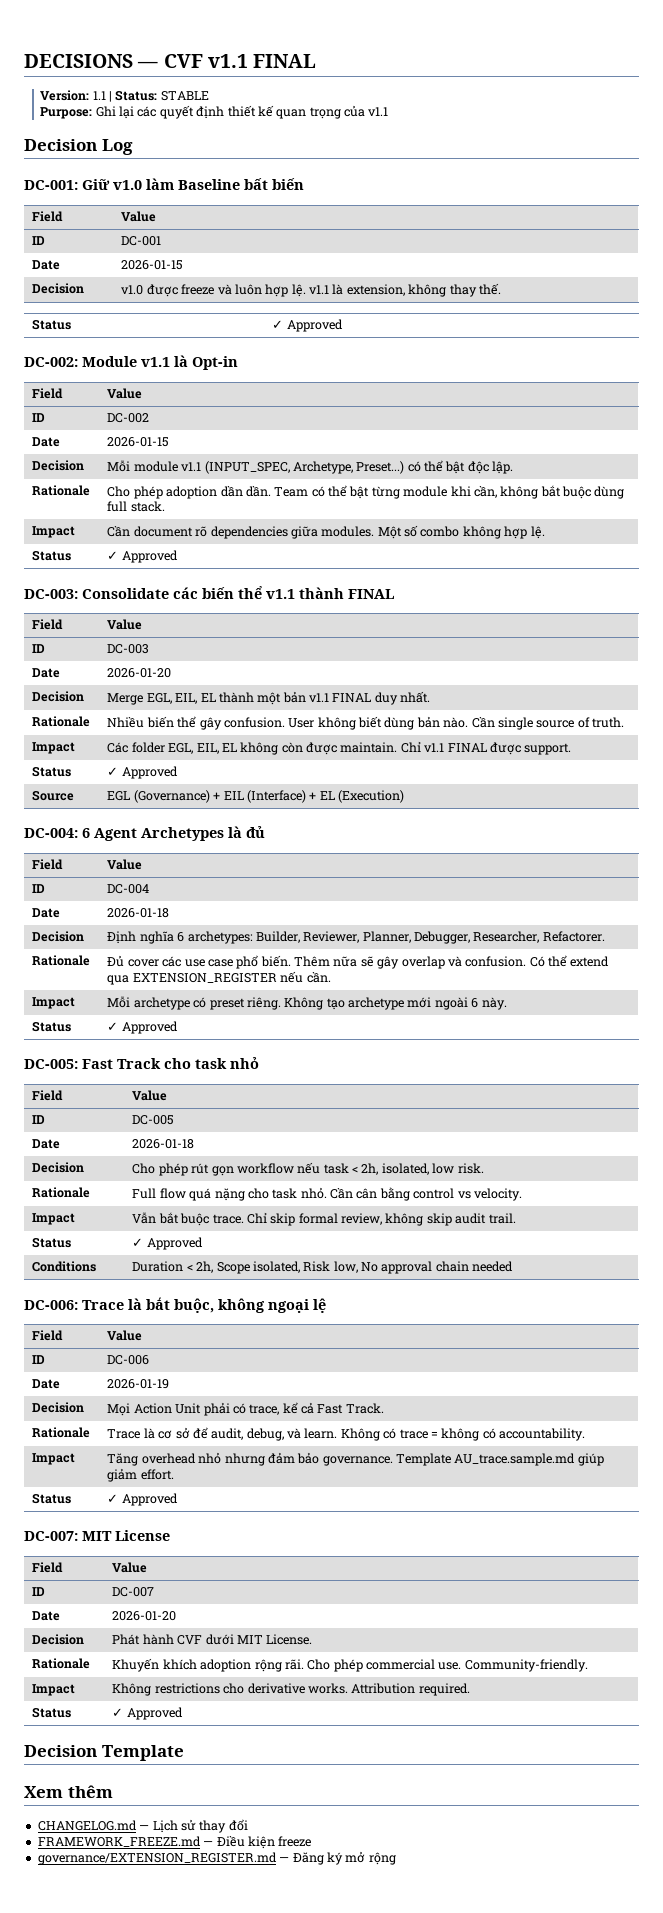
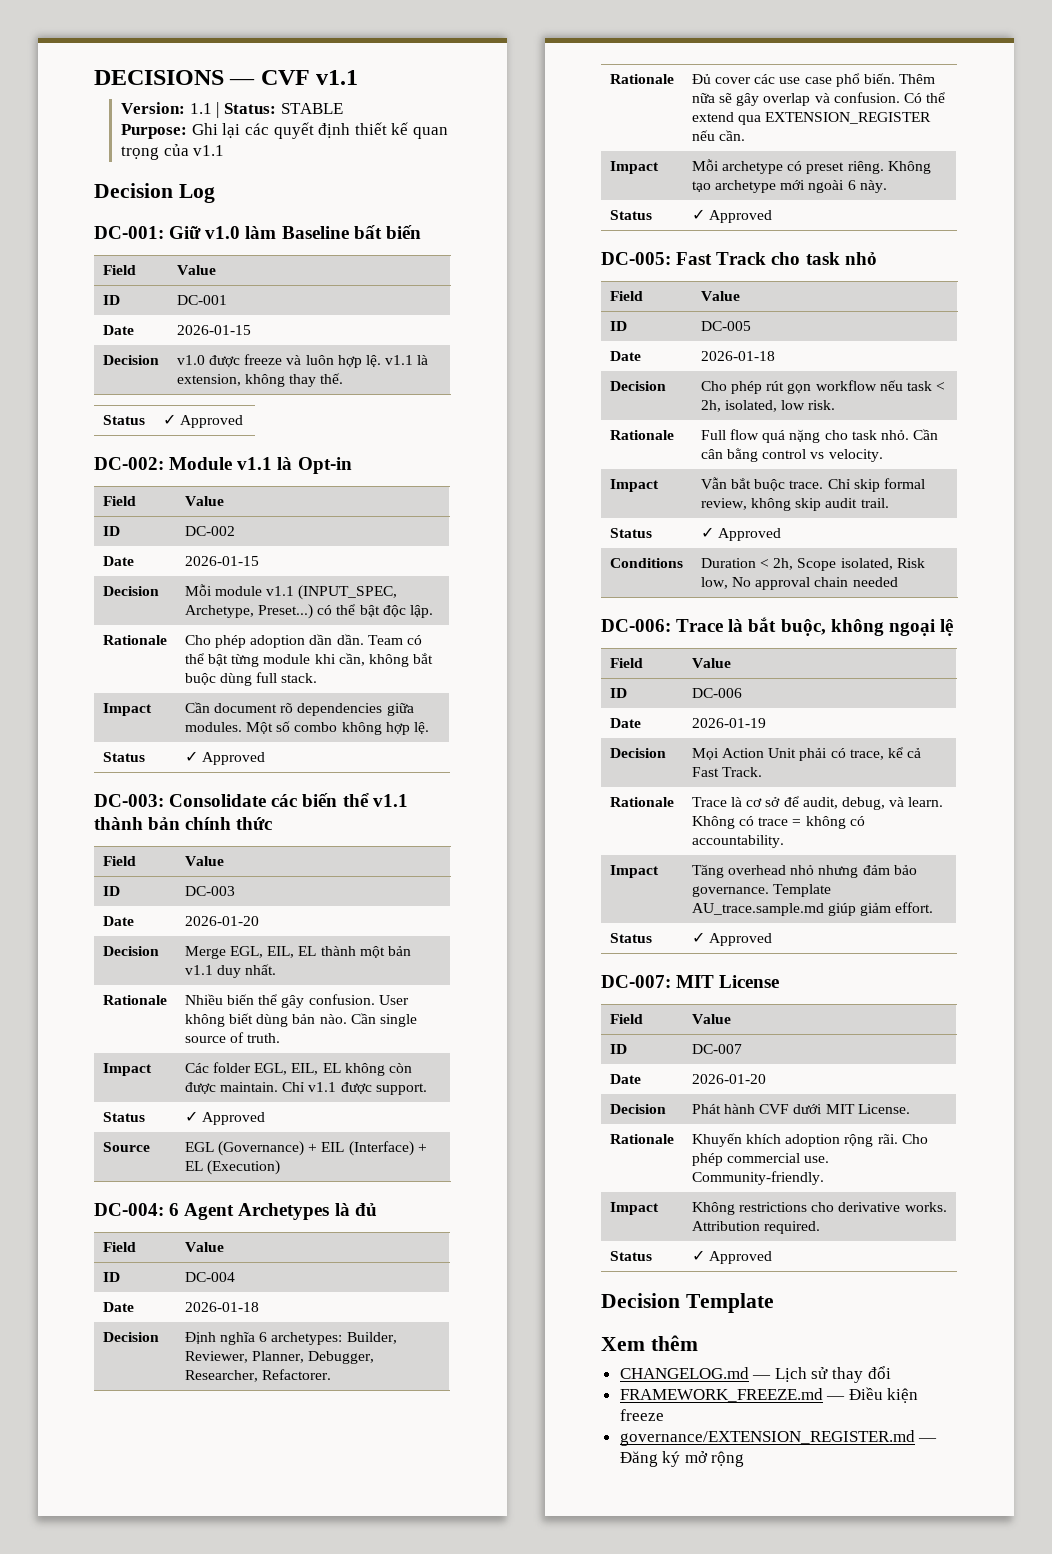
[253,54,317,68] FINAL -> (359, 77) none
[348,589,394,599] FINAL -> [148,817,273,830] bản chính thức
[332,693,372,702] FINAL -> (213, 970) none
[447,743,487,752] FINAL -> (337, 1087) none

